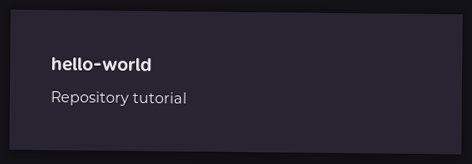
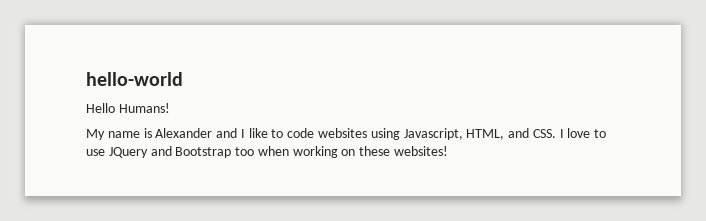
[50,91,187,106] Repository tutorial -> [86,103,170,113] [86,128,607,140] [86,146,449,158] Hello Humans! // My name is Alexander and I like to code websites using Javascript, HTML, and CSS. I love to use JQuery and Bootstrap too when working on these websites!

